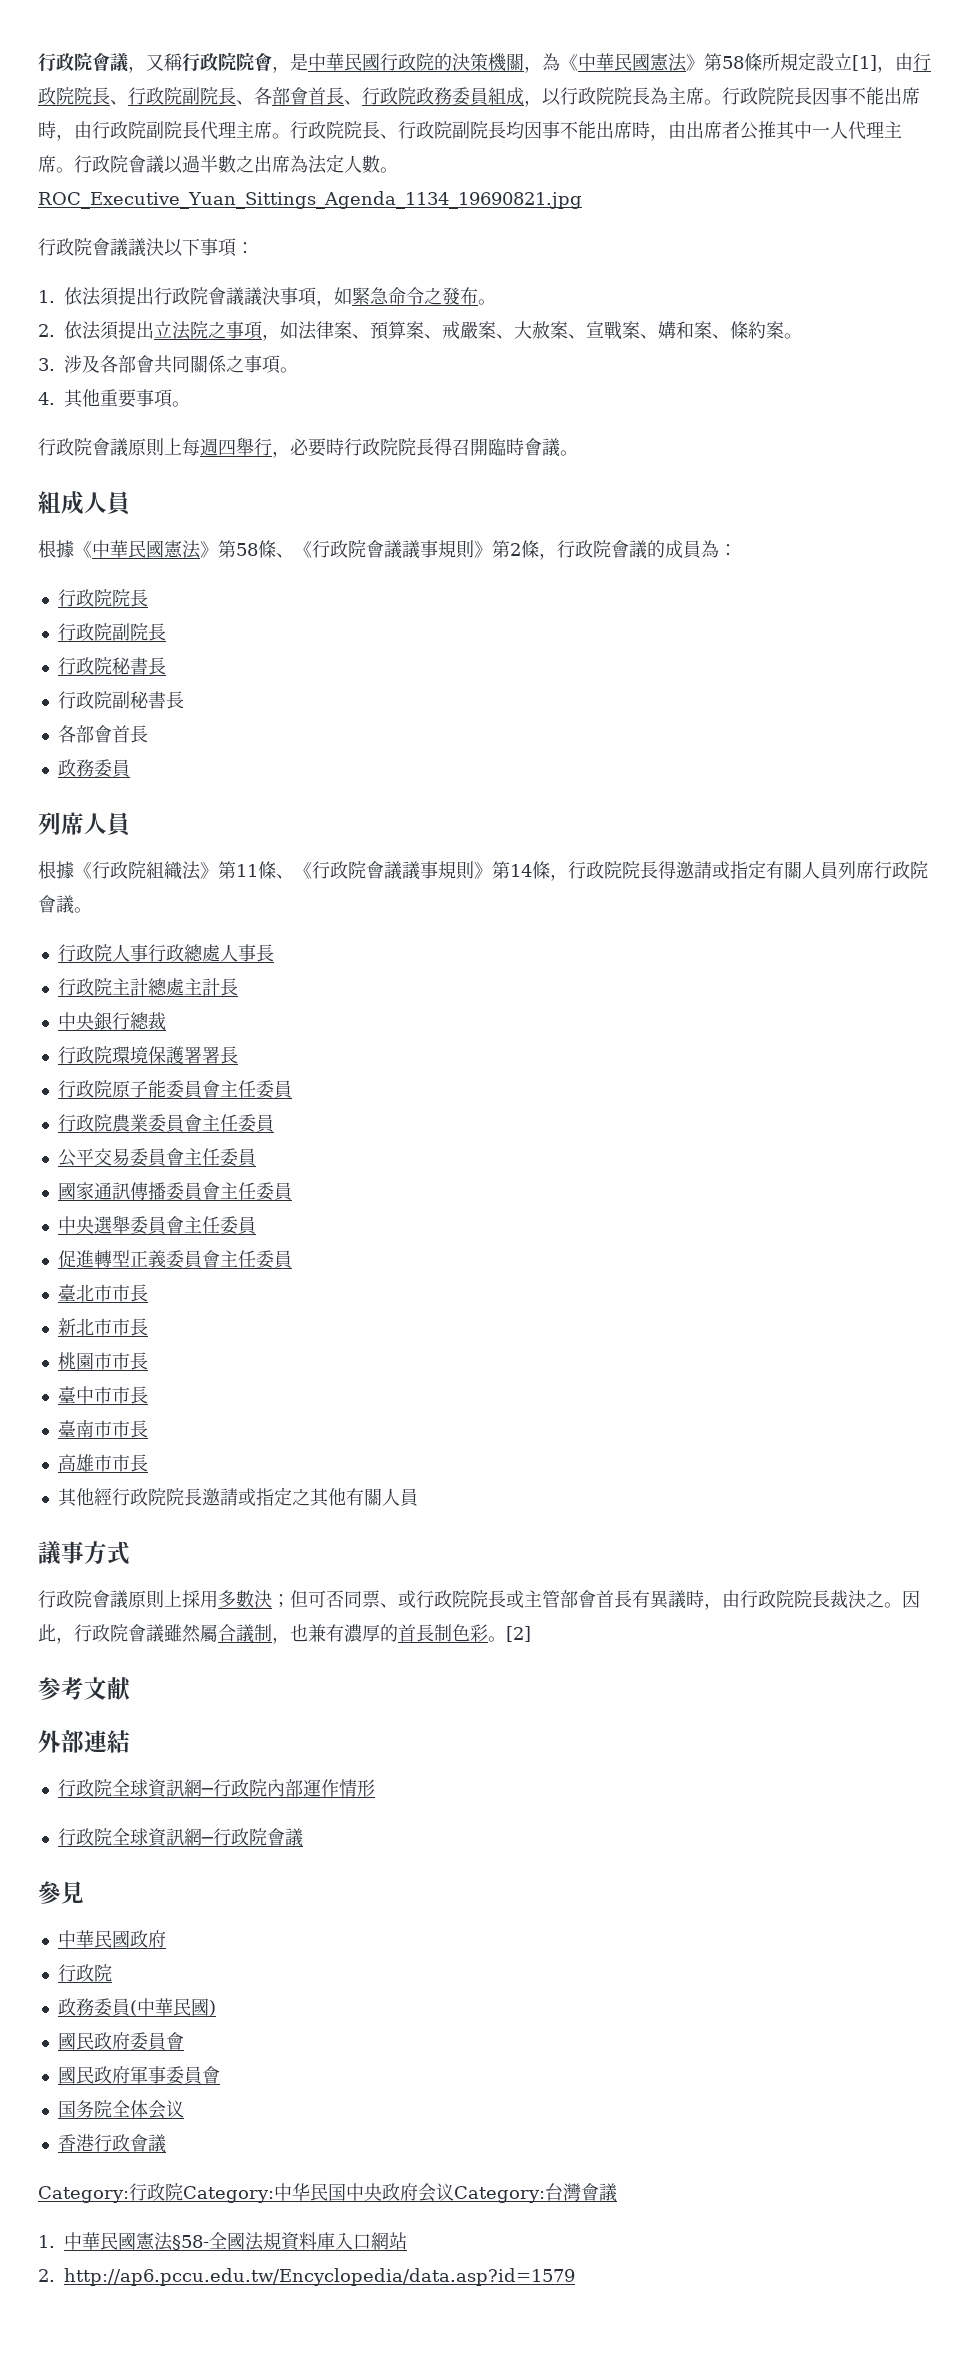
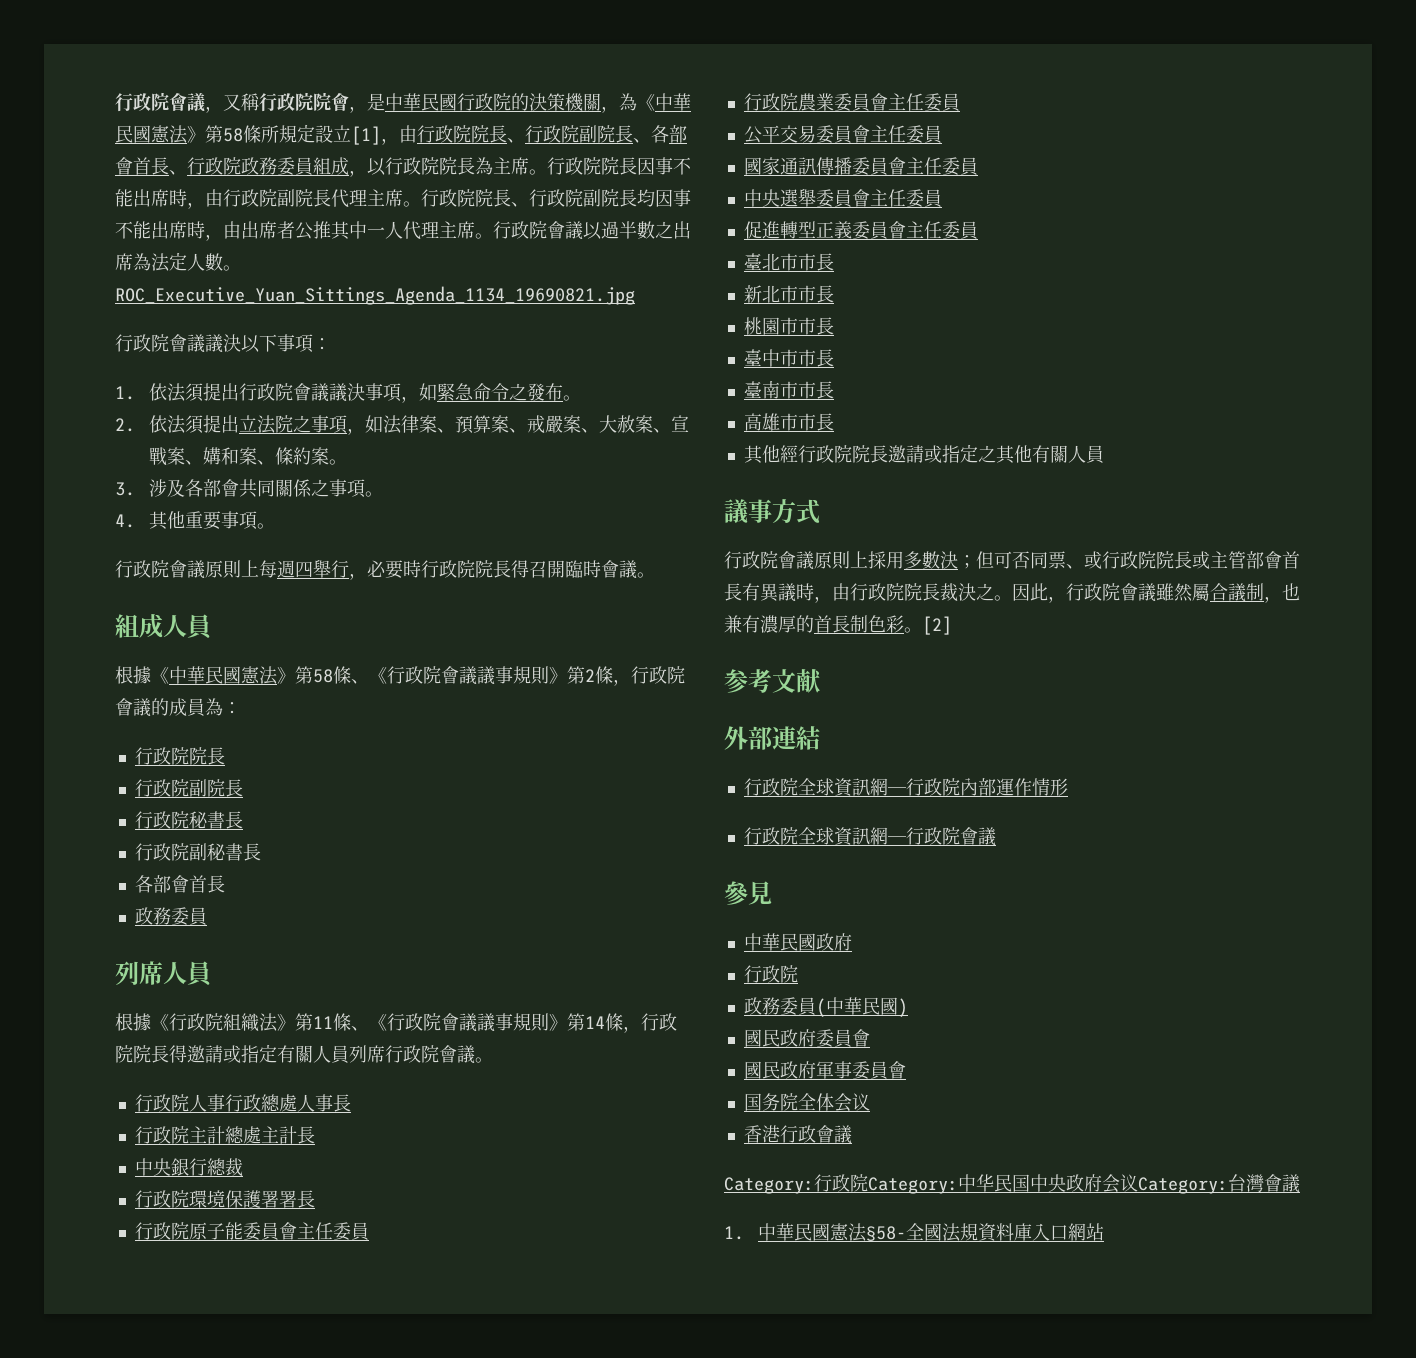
[38,2268,575,2286] // 2. http://ap6.pccu.edu.tw/Encyclopedia/data.asp?id=1579 -> (1104, 1232) none

